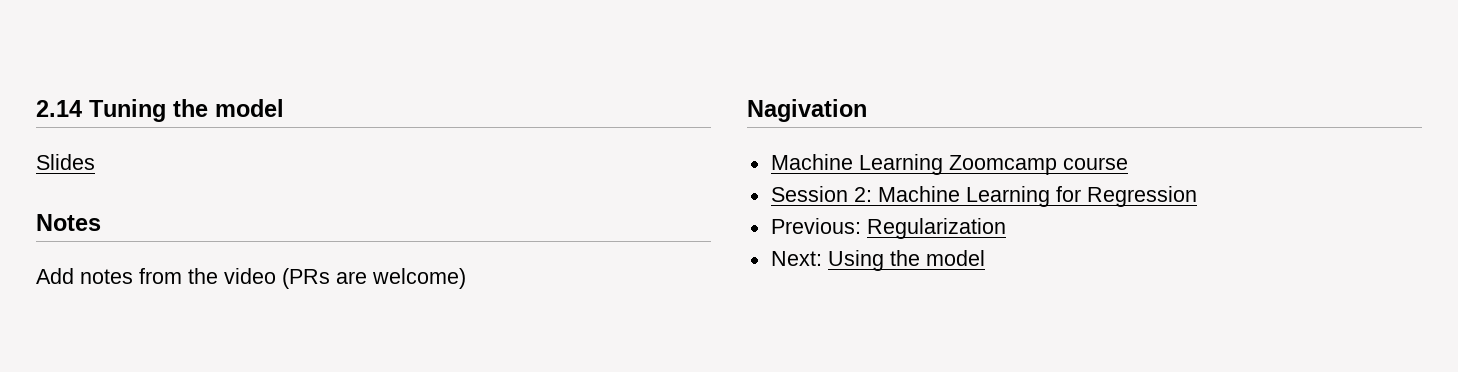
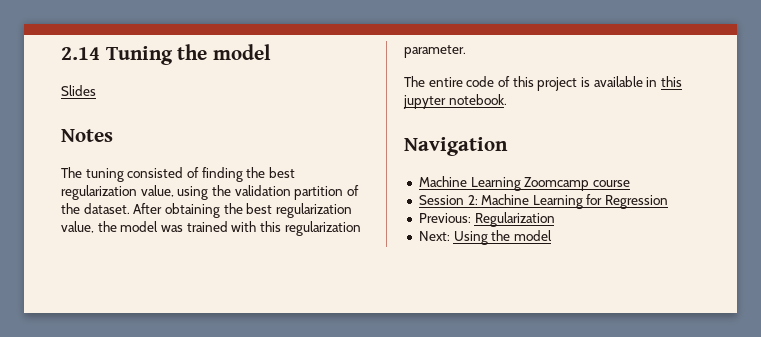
[36,268,466,289] [747,99,867,122] Add notes from the video (PRs are welcome) // Nagivation -> [61,167,295,182] [61,185,359,200] [61,203,352,218] [61,221,361,236] [404,45,466,58] [404,76,682,91] [403,94,507,109] [404,137,508,156] The tuning consisted of finding the best regularization value, using the validation partition of the dataset. After obtaining the best regularization value, the model was trained with this regularization parameter. // The entire code of this project is available in this jupyter notebook. // Navigation

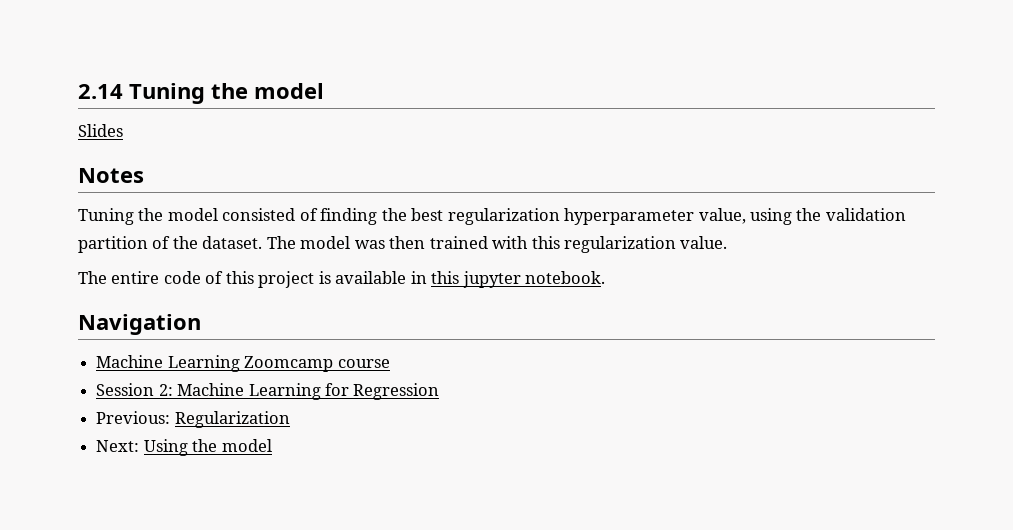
[61,167,124,182] The tuning -> [78,208,218,225] Tuning the model
(137, 192) none -> [564,208,695,225] hyperparameter
[133,203,352,218] [61,221,117,233] After obtaining the best regularization value, the -> [266,236,296,249] The
(183, 228) none -> [389,236,426,249] then
[404,45,466,58] parameter. -> [680,236,728,249] value.

